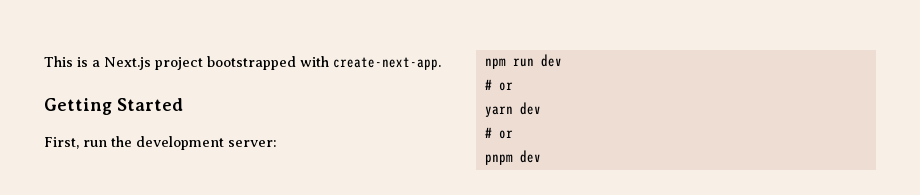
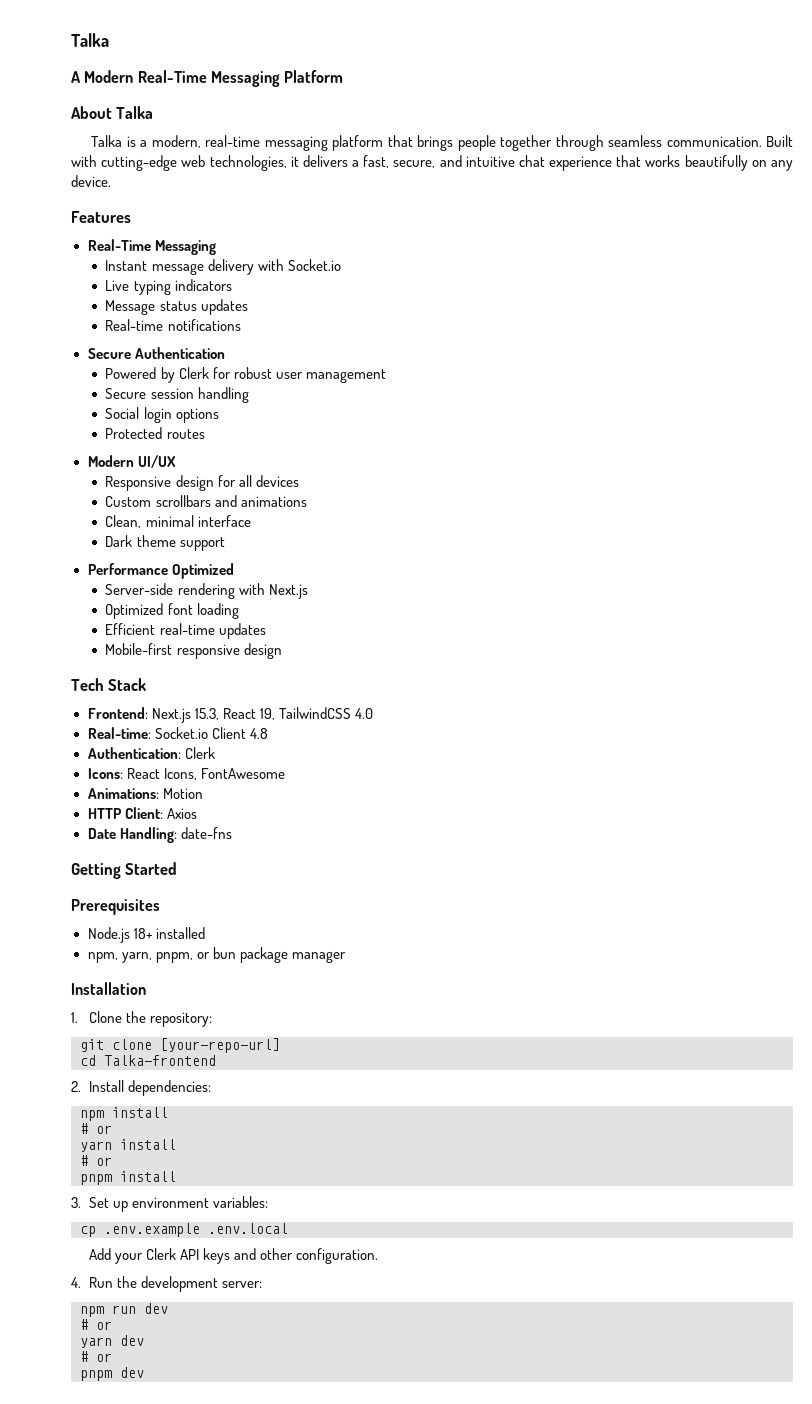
[44,56,441,70] [44,98,183,115] [44,137,107,149] This is a Next.js project bootstrapped with create-next-app. // Getting Started // First, run -> [71,33,109,47] [71,70,344,87] [71,106,154,119] [91,135,793,151] [71,155,793,171] [71,175,111,187] [71,211,131,223] [87,239,216,255] [105,259,341,275] [105,279,232,295] [105,299,248,315] [105,319,241,331] [87,347,225,359] [105,367,386,383] [105,387,249,403] [105,407,219,423] [105,427,205,439] [87,455,176,468] [105,475,299,491] [105,495,307,507] [105,515,251,528] [105,535,225,551] [87,563,234,579] [105,583,308,599] [105,603,239,619] [105,623,266,639] [105,643,282,659] [71,678,147,691] [87,707,373,723] [87,727,268,739] [87,747,215,759] [87,768,285,780] [87,788,203,799] [87,807,197,819] [87,827,232,843] [71,862,178,879] [71,899,160,915] [87,927,205,943] [87,947,346,963] [71,982,146,995] [71,1011,213,1027] [80,1038,280,1053] [80,1055,216,1066] [71,1080,212,1096] [80,1107,168,1121] [80,1123,112,1134] [80,1139,176,1152] [80,1155,112,1166] [80,1171,176,1185] [71,1196,269,1212] [80,1223,288,1237] [88,1248,379,1264] [71,1277,113,1288] Talka // A Modern Real-Time Messaging Platform // About Talka // Talka is a modern, real-time messaging platform that brings people together through seamless communication. Built with cutting-edge web technologies, it delivers a fast, secure, and intuitive chat experience that works beautifully on any device. // Features // Real-Time Messaging // Instant message delivery with Socket.io // Live typing indicators // Message status updates // Real-time notifications // Secure Authentication // Powered by Clerk for robust user management // Secure session handling // Social login options // Protected routes // Modern UI/UX // Responsive design for all devices // Custom scrollbars and animations // Clean, minimal interface // Dark theme support // Performance Optimized // Server-side rendering with Next.js // Optimized font loading // Efficient real-time updates // Mobile-first responsive design // Tech Stack // Frontend: Next.js 15.3, React 19, TailwindCSS 4.0 // Real-time: Socket.io Client 4.8 // Authentication: Clerk // Icons: React Icons, FontAwesome // Animations: Motion // HTTP Client: Axios // Date Handling: date-fns // Getting Started // Prerequisites // Node.js 18+ installed // npm, yarn, pnpm, or bun package manager // Installation // 1. Clone the repository: // git clone [your-repo-url] // cd Talka-frontend // 2. Install dependencies: // npm install // # or // yarn install // # or // pnpm install // 3. Set up environment variables: // cp .env.example .env.local // Add your Clerk API keys and other configuration. // 4. Run

